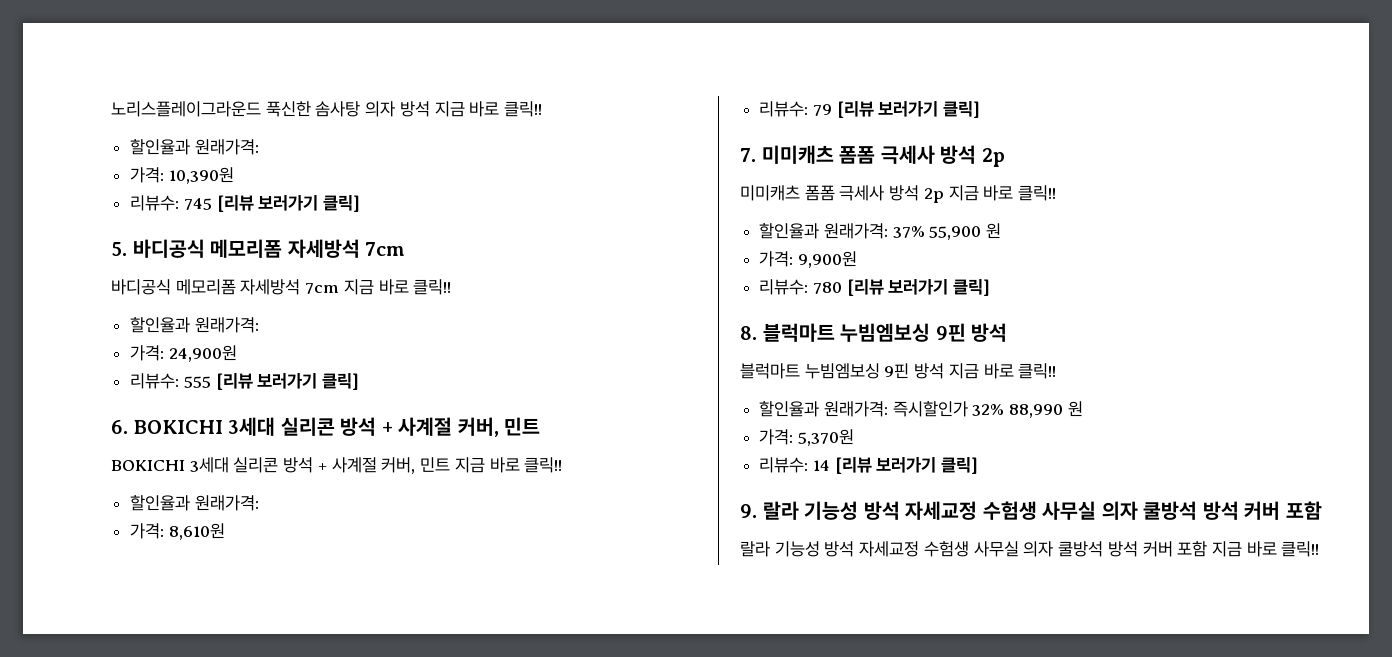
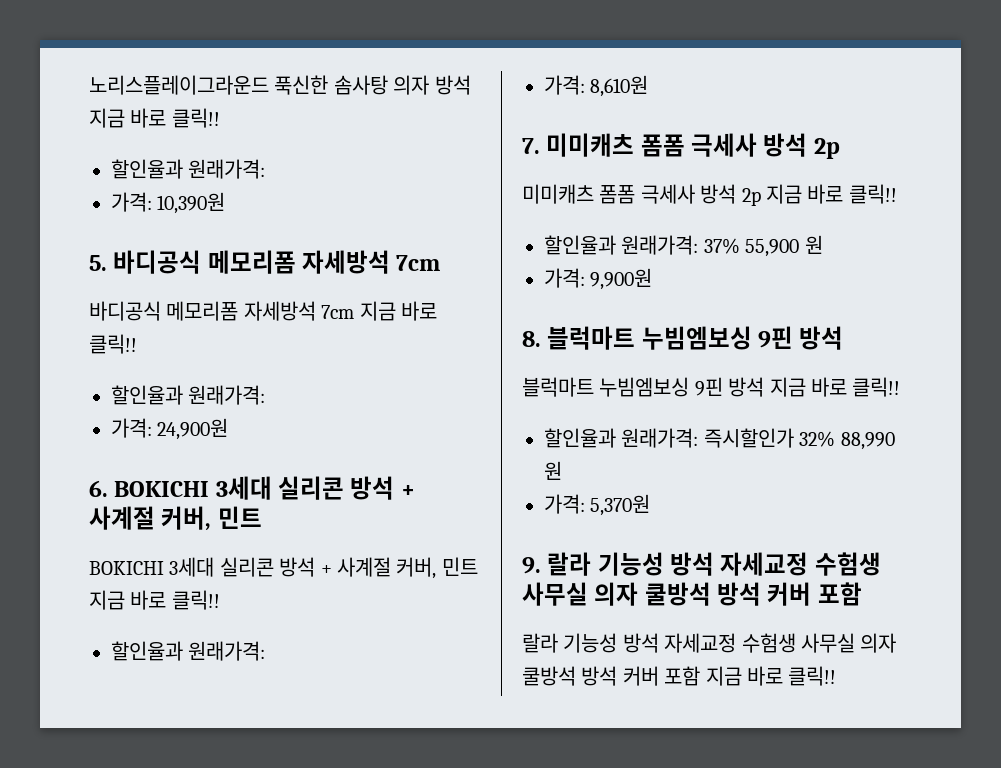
[130,195,361,212] // 리뷰수: 745 [리뷰 보러가기 클릭] -> (226, 203) none
[130,373,360,390] // 리뷰수: 555 [리뷰 보러가기 클릭] -> (229, 429) none
[759,101,981,118] // 리뷰수: 79 [리뷰 보러가기 클릭] -> (649, 86) none
[759,279,991,296] // 리뷰수: 780 [리뷰 보러가기 클릭] -> (653, 279) none
[759,457,979,474] // 리뷰수: 14 [리뷰 보러가기 클릭] -> (651, 505) none

